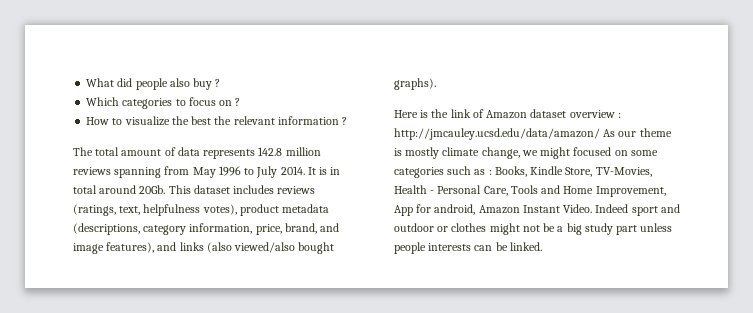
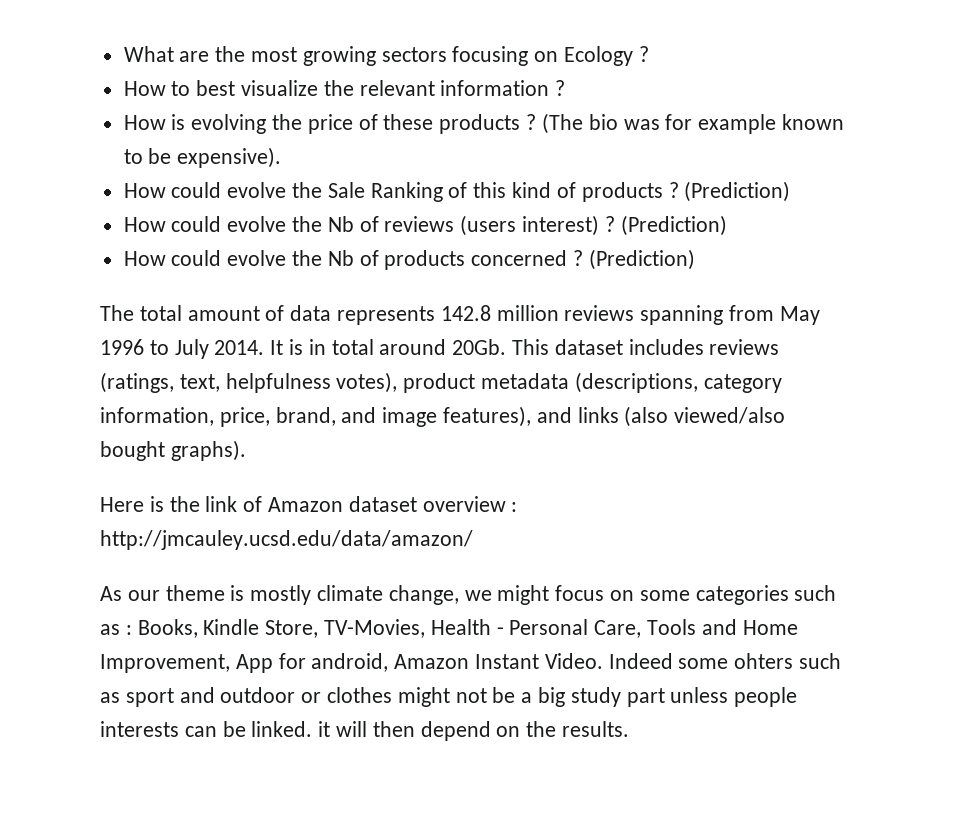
[117,78,221,90] [86,97,233,109] did people also buy ? // Which categories to focus on -> [179,46,634,66] are the most growing sectors focusing on Ecology
(123, 121) none -> [196,80,236,96] best
[191,116,232,125] best the -> (354, 88) none
(348, 121) none -> [123,113,844,134] [123,147,282,168] [123,181,791,202] [123,215,727,236] [123,249,695,270] // How is evolving the price of these products ? (The bio was for example known to be expensive). // How could evolve the Sale Ranking of this kind of products ? (Prediction) // How could evolve the Nb of reviews (users interest) ? (Prediction) // How could evolve the Nb of products concerned ? (Prediction)
(600, 134) none -> (473, 540) //
[573,147,612,156] focused -> [555,585,605,601] focus
(629, 208) none -> [678,653,842,669] [100,692,120,703] some ohters such as
(542, 246) none -> [318,721,630,741] it will then depend on the results.

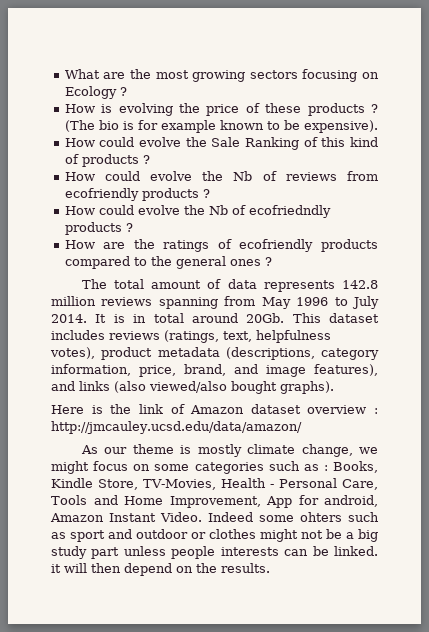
[123,80,566,96] // How to best visualize the relevant information ? -> (127, 91) none
[623,119,660,130] was -> [122,121,134,130] is
[684,181,791,202] (Prediction) -> (150, 159) none
[460,215,727,236] [123,249,695,270] (users interest) ? (Prediction) // How could evolve the Nb of products concerned ? (Prediction) -> [347,171,378,181] [64,188,210,201] [64,205,331,218] [64,222,133,235] [64,239,378,252] [64,256,272,269] from ecofriendly products ? // How could evolve the Nb of ecofriedndly products ? // How are the ratings of ecofriendly products compared to the general ones ?

